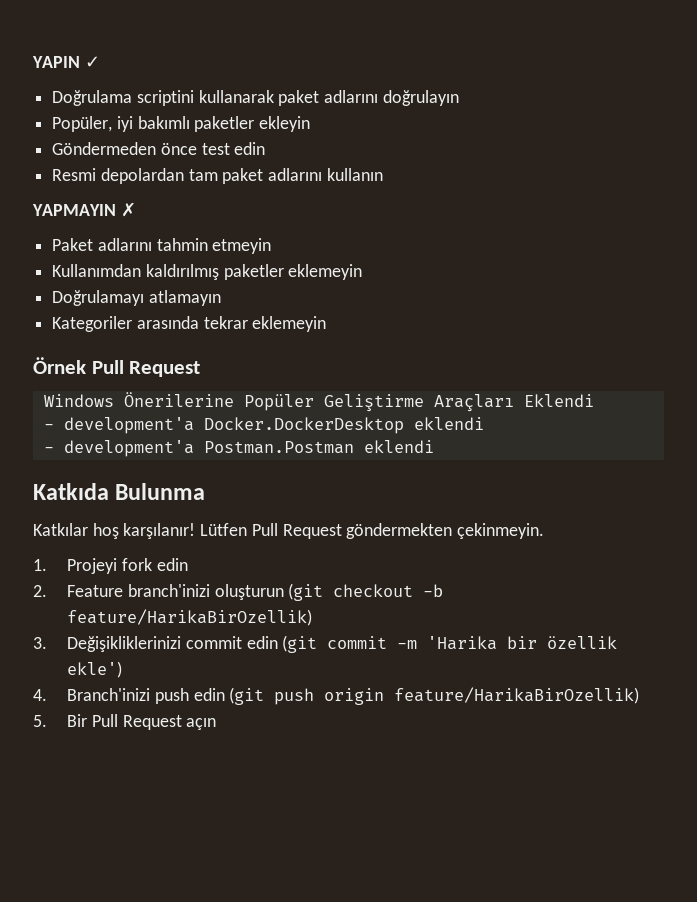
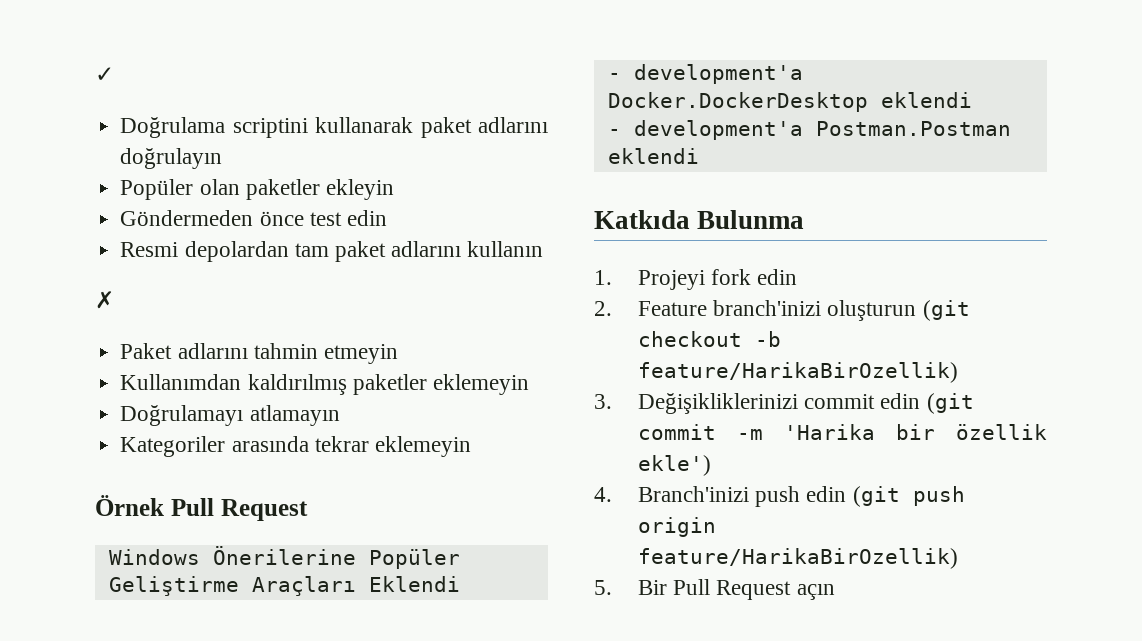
[32,56,80,68] YAPIN -> (95, 74) none
[52,116,190,132] Popüler, iyi bakımlı -> [120,179,240,200] Popüler olan
[32,204,116,216] YAPMAYIN -> (544, 249) none
[33,523,545,539] // Katkılar hoş karşılanır! Lütfen Pull Request göndermekten çekinmeyin. -> (805, 219) none

